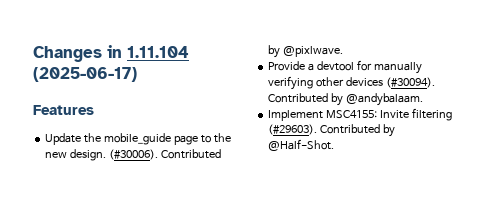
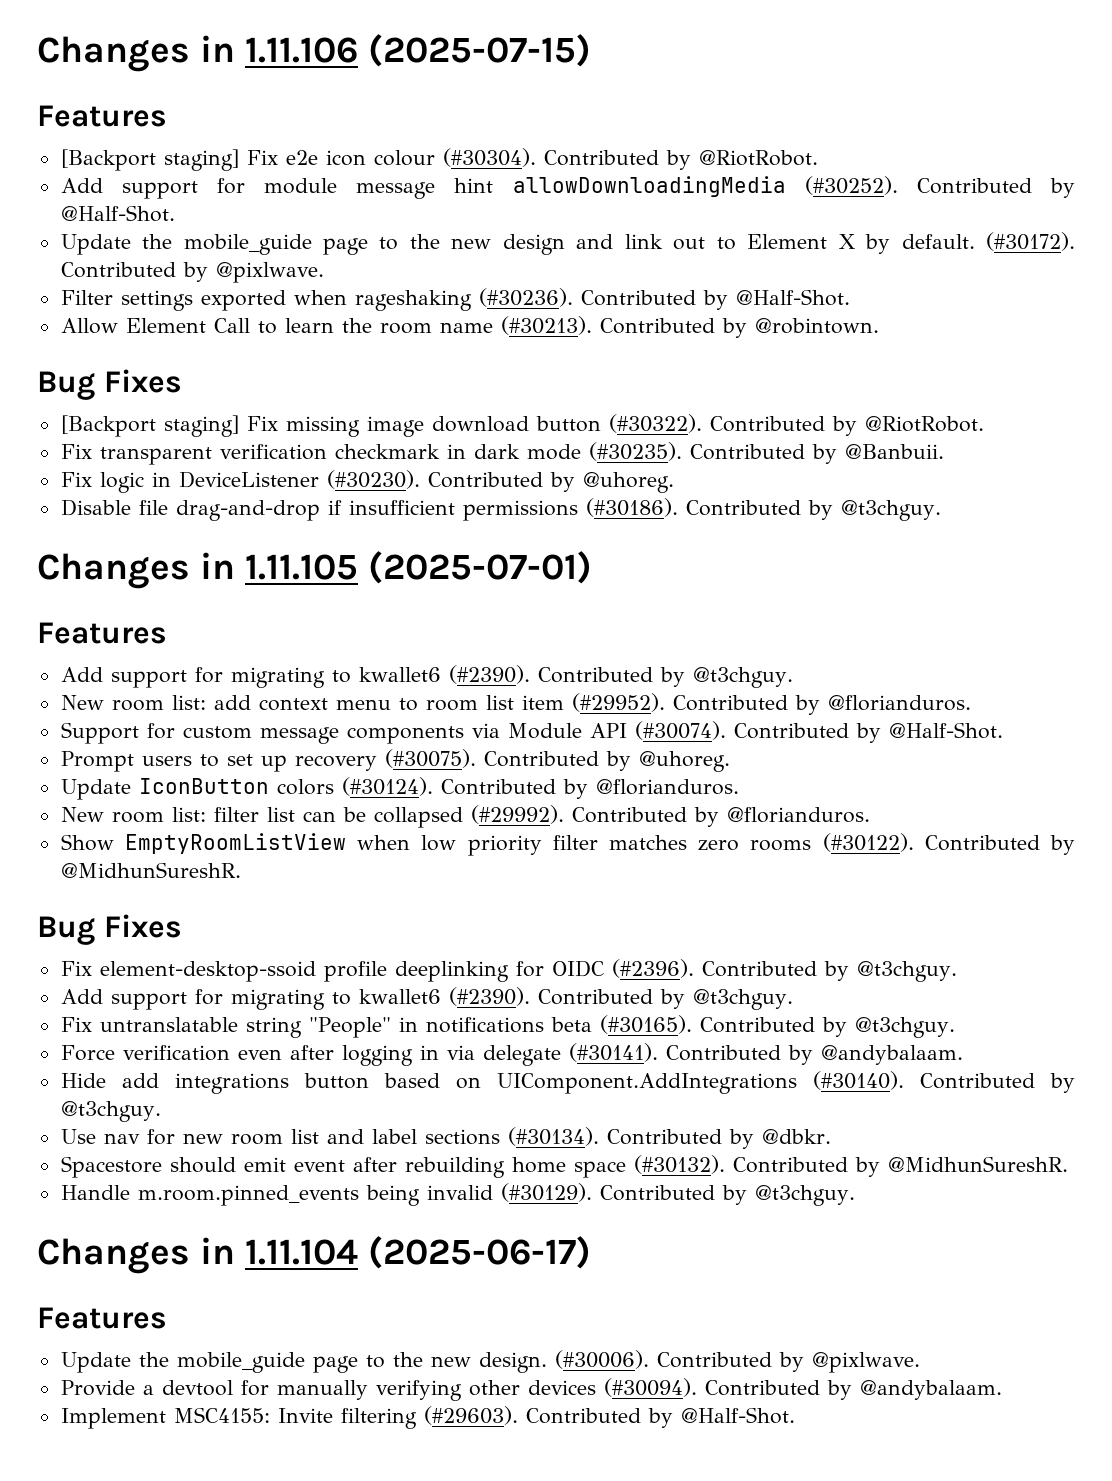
[33,45,122,62] Changes in -> [37,34,591,72] [37,105,167,127] [60,148,818,171] [60,176,1075,199] [60,205,175,222] [60,232,1076,255] [60,262,324,283] [60,288,850,311] [60,316,879,338] [37,369,182,400] [60,414,984,437] [60,442,944,465] [60,470,674,493] [60,498,941,521] [37,551,592,589] [37,622,167,644] [60,665,793,688] [60,693,971,715] [60,721,1003,744] [60,749,730,772] [60,777,739,800] [60,805,870,828] [60,833,1075,856] [60,862,241,878] [37,914,182,945] [60,959,957,982] [60,987,793,1010] [60,1015,955,1038] [60,1043,963,1066] [60,1071,1075,1094] [60,1101,161,1122] [60,1127,831,1149] [60,1155,1068,1178] [60,1183,855,1206] [37,1237,235,1274] Changes in 1.11.106 (2025-07-15) // Features // [Backport staging] Fix e2e icon colour (#30304). Contributed by @RiotRobot. // Add support for module message hint allowDownloadingMedia (#30252). Contributed by @Half-Shot. // Update the mobile_guide page to the new design and link out to Element X by default. (#30172). Contributed by @pixlwave. // Filter settings exported when rageshaking (#30236). Contributed by @Half-Shot. // Allow Element Call to learn the room name (#30213). Contributed by @robintown. // Bug Fixes // [Backport staging] Fix missing image download button (#30322). Contributed by @RiotRobot. // Fix transparent verification checkmark in dark mode (#30235). Contributed by @Banbuii. // Fix logic in DeviceListener (#30230). Contributed by @uhoreg. // Disable file drag-and-drop if insufficient permissions (#30186). Contributed by @t3chguy. // Changes in 1.11.105 (2025-07-01) // Features // Add support for migrating to kwallet6 (#2390). Contributed by @t3chguy. // New room list: add context menu to room list item (#29952). Contributed by @florianduros. // Support for custom message components via Module API (#30074). Contributed by @Half-Shot. // Prompt users to set up recovery (#30075). Contributed by @uhoreg. // Update IconButton colors (#30124). Contributed by @florianduros. // New room list: filter list can be collapsed (#29992). Contributed by @florianduros. // Show EmptyRoomListView when low priority filter matches zero rooms (#30122). Contributed by @MidhunSureshR. // Bug Fixes // Fix element-desktop-ssoid profile deeplinking for OIDC (#2396). Contributed by @t3chguy. // Add support for migrating to kwallet6 (#2390). Contributed by @t3chguy. // Fix untranslatable string "People" in notifications beta (#30165). Contributed by @t3chguy. // Force verification even after logging in via delegate (#30141). Contributed by @andybalaam. // Hide add integrations button based on UIComponent.AddIntegrations (#30140). Contributed by @t3chguy. // Use nav for new room list and label sections (#30134). Contributed by @dbkr. // Spacestore should emit event after rebuilding home space (#30132). Contributed by @MidhunSureshR. // Handle m.room.pinned_events being invalid (#30129). Contributed by @t3chguy. // Changes in

